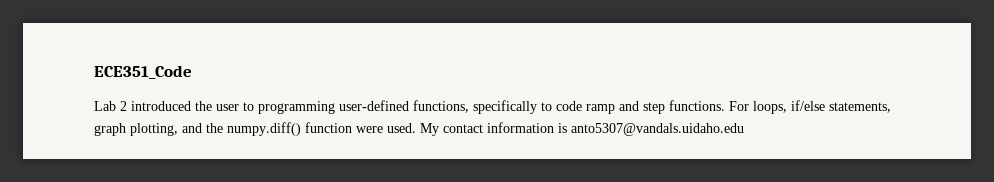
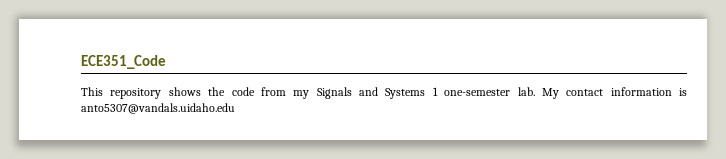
[94,100,891,114] [94,122,416,136] Lab 2 introduced the user to programming user-defined functions, specifically to code ramp and step functions. For loops, if/else statements, graph plotting, and the numpy.diff() function were used. -> [81,87,535,99] This repository shows the code from my Signals and Systems 1 one-semester lab.

